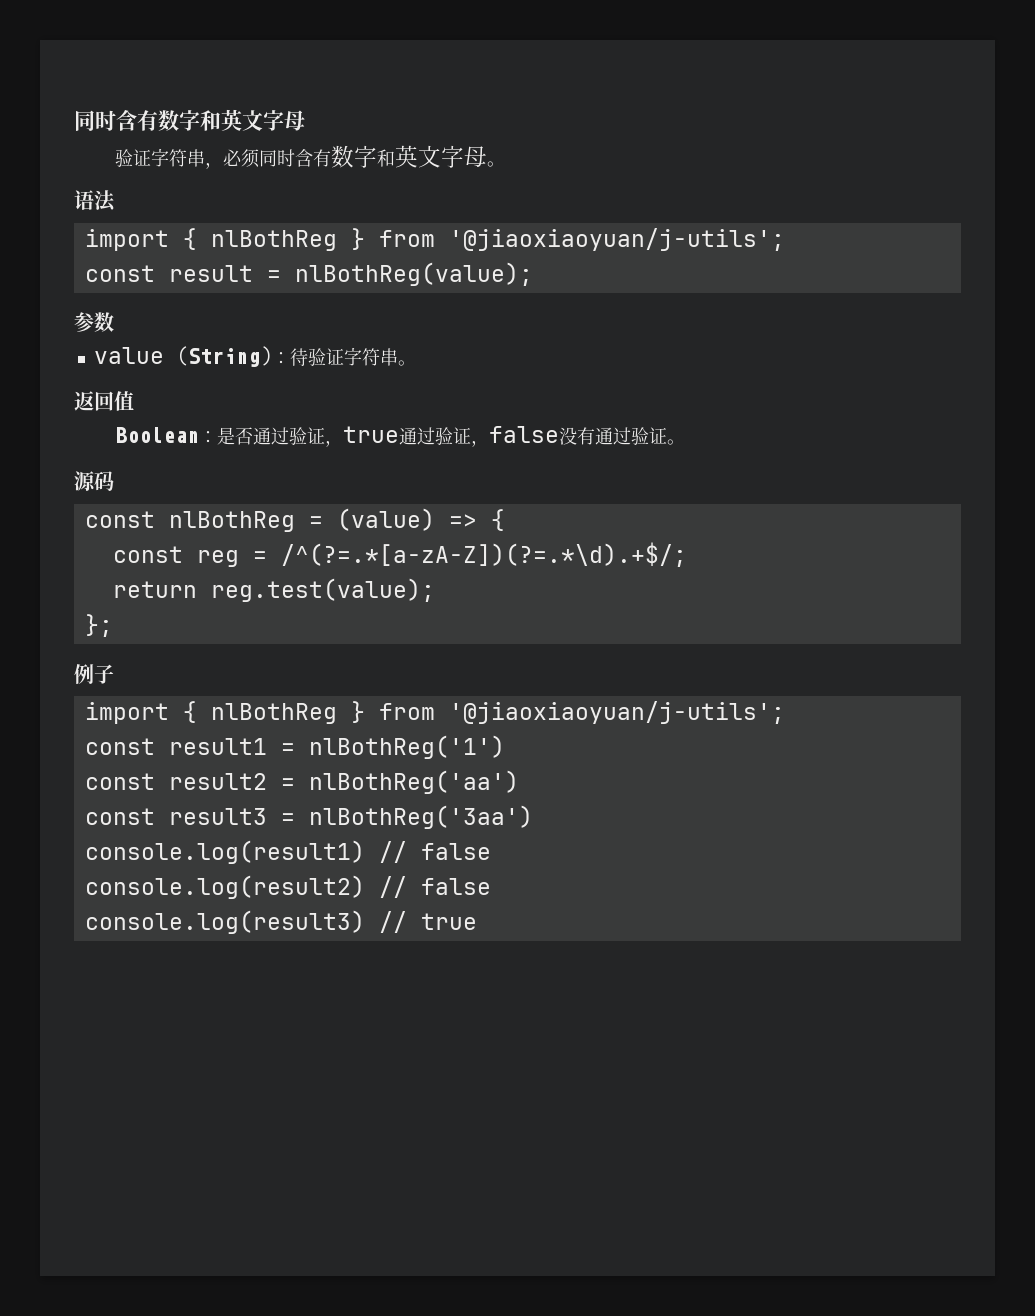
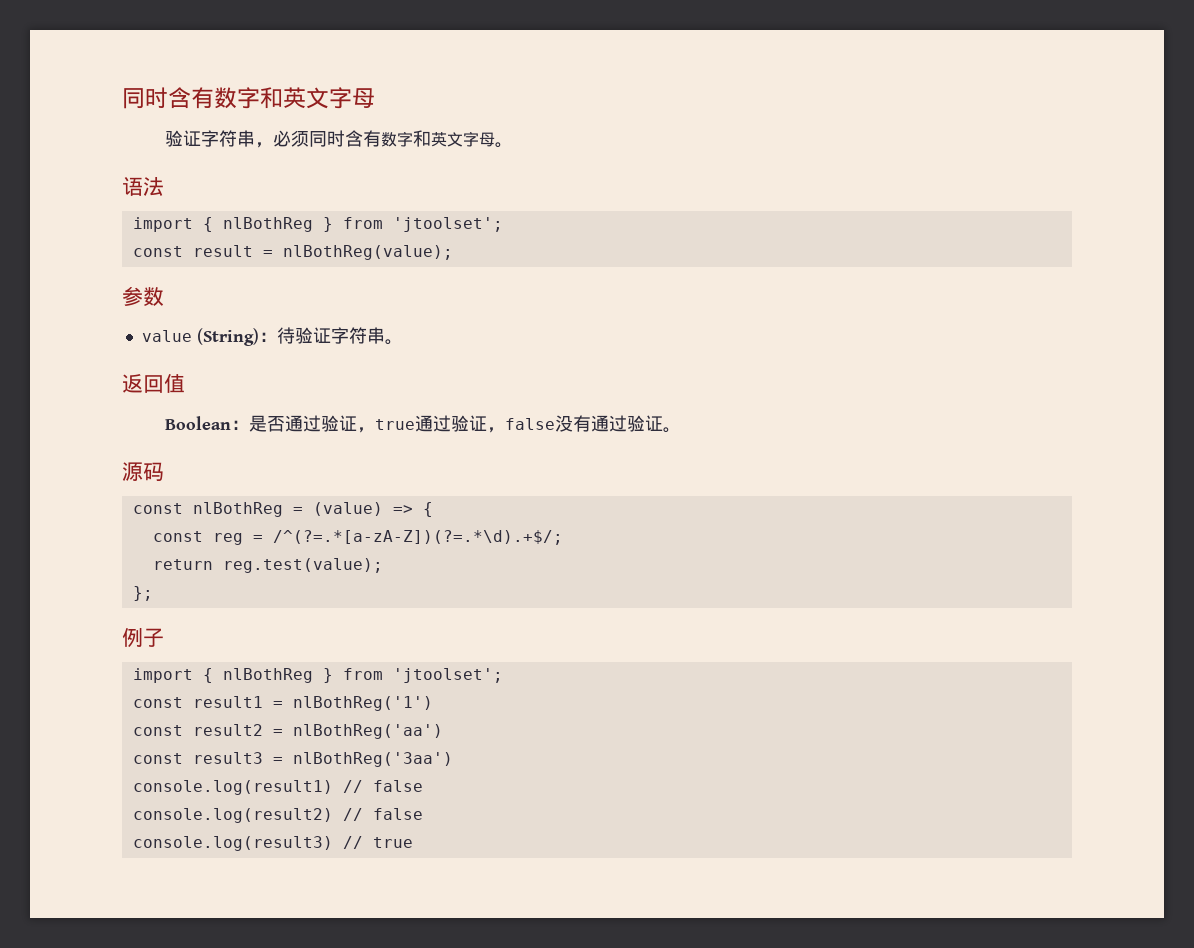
[448,228,785,251] '@jiaoxiaoyuan/j-utils'; -> [392,217,503,232] 'jtoolset';
[448,701,785,724] '@jiaoxiaoyuan/j-utils'; -> [392,668,503,683] 'jtoolset';

